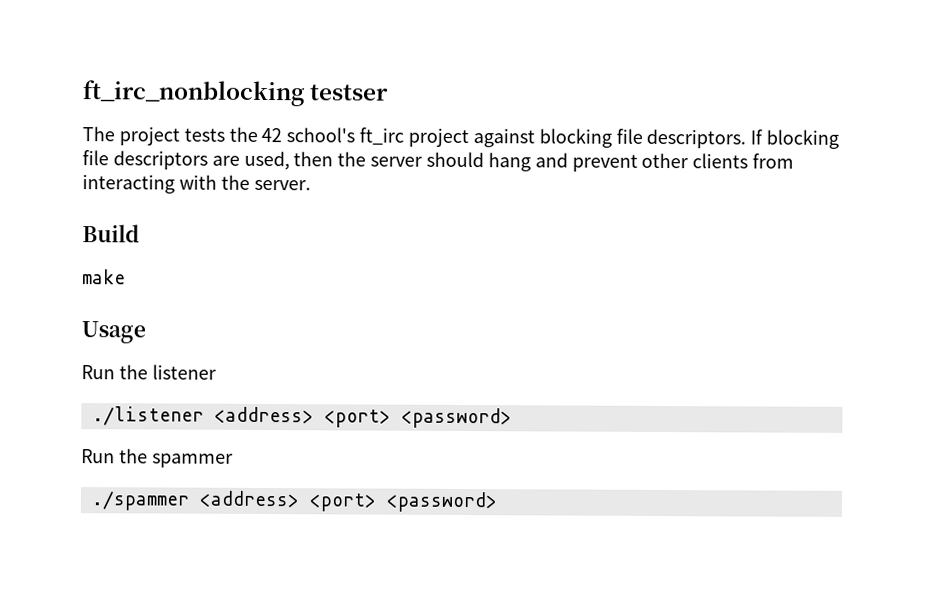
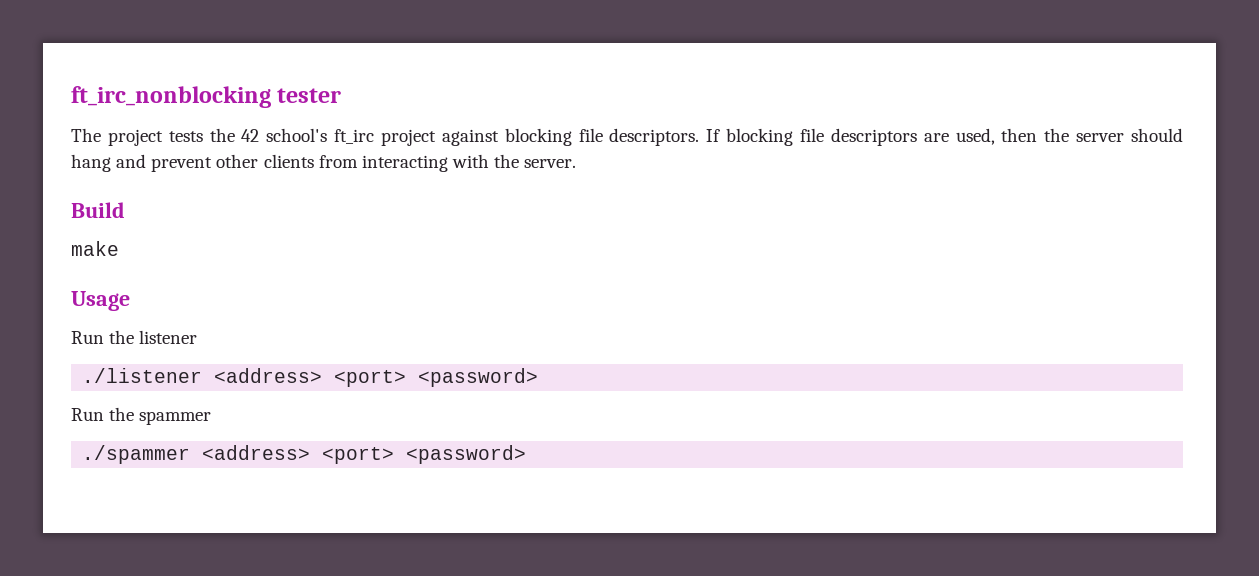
[309,84,390,101] testser -> [277,88,342,103] tester

